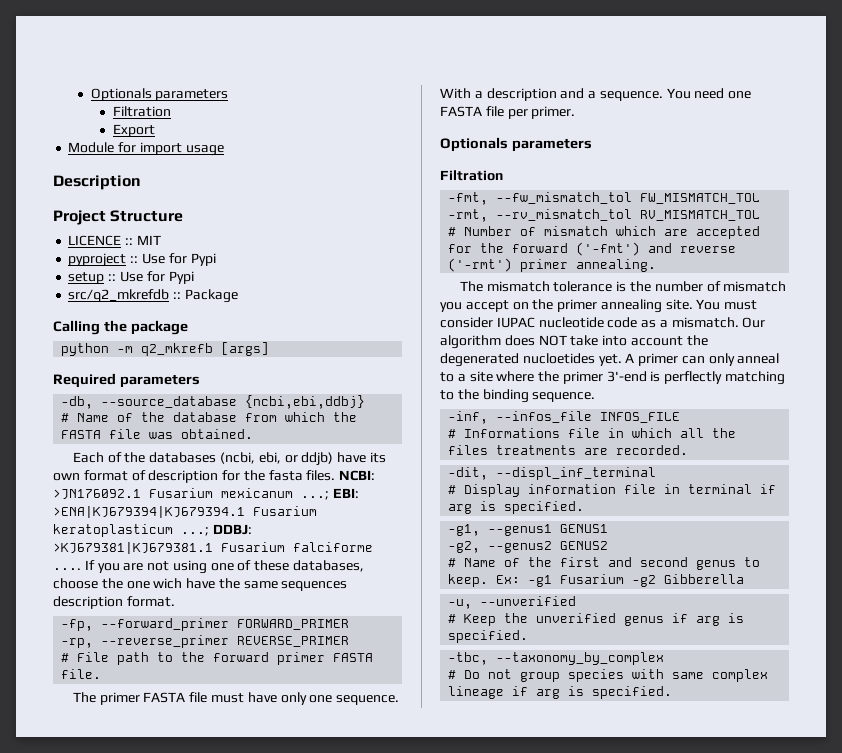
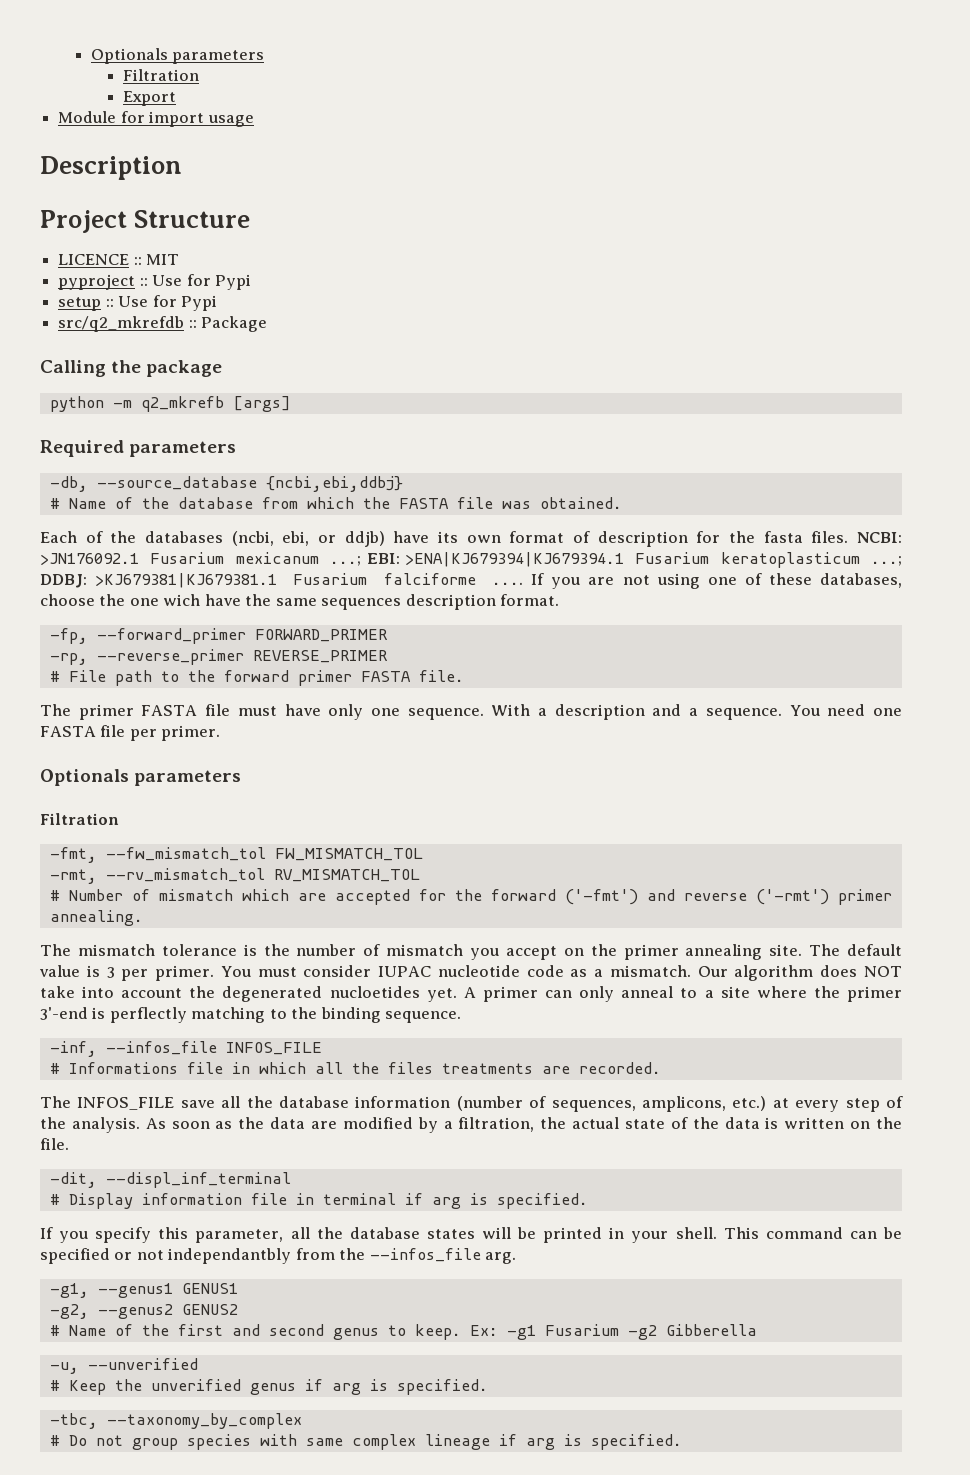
(693, 304) none -> [809,944,902,956] [39,965,215,981] The default value is 3 per primer.
(689, 450) none -> [40,1096,903,1112] [40,1117,903,1133] [40,1138,69,1150] // The INFOS_FILE save all the database information (number of sequences, amplicons, etc.) at every step of the analysis. As soon as the data are modified by a filtration, the actual state of the data is written on the file.
(585, 507) none -> [40,1227,902,1243] [40,1248,517,1264] // If you specify this parameter, all the database states will be printed in your shell. This command can be specified or not independantbly from the --infos_file arg.

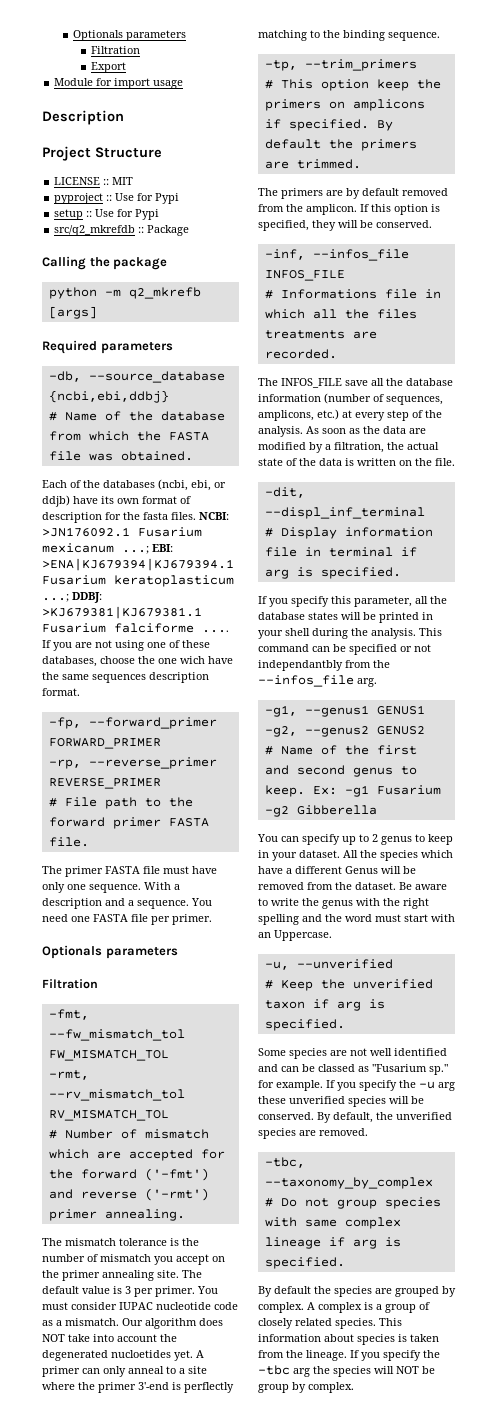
[58,254,130,265] LICENCE -> [54,177,101,185] LICENSE
(462, 1017) none -> [264,59,417,71] [264,79,441,91] [264,99,425,111] [264,119,393,131] [264,139,417,151] [264,159,361,169] [258,188,448,199] [258,204,440,215] [258,220,432,231] // -tp, --trim_primers // # This option keep the primers on amplicons if specified. By default the primers are trimmed. // The primers are by default removed from the amplicon. If this option is specified, they will be conserved.
[675,1227,717,1239] shell. -> [285,628,416,639] shell during the analysis.
(757, 1330) none -> [257,834,453,845] [258,850,453,861] [258,866,416,874] [258,882,447,890] [258,898,429,909] [258,914,455,925] [258,930,332,941] // You can specify up to 2 genus to keep in your dataset. All the species which have a different Genus will be removed from the dataset. Be aware to write the genus with the right spelling and the word must start with an Uppercase.
[249,1379,488,1395] genus if arg is specified. -> [264,999,385,1011] [264,1019,345,1031] [258,1048,447,1059] [258,1064,448,1075] [258,1080,455,1091] [258,1096,424,1107] [258,1112,452,1123] [258,1128,368,1139] taxon if arg is specified. // Some species are not well identified and can be classed as "Fusarium sp." for example. If you specify the -u arg these unverified species will be conserved. By default, the unverified species are removed.
(682, 1442) none -> [258,1286,456,1297] [258,1302,430,1313] [258,1318,402,1329] [258,1334,439,1345] [258,1350,440,1361] [258,1365,435,1377] [258,1382,354,1393] // By default the species are grouped by complex. A complex is a group of closely related species. This information about species is taken from the lineage. If you specify the -tbc arg the species will NOT be group by complex.

